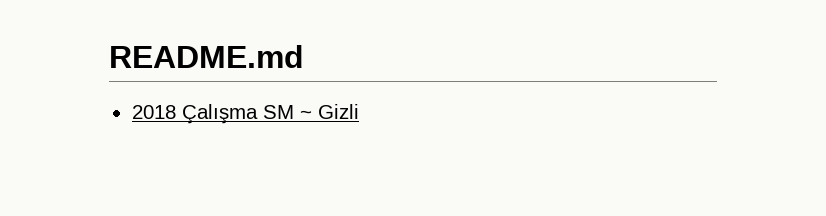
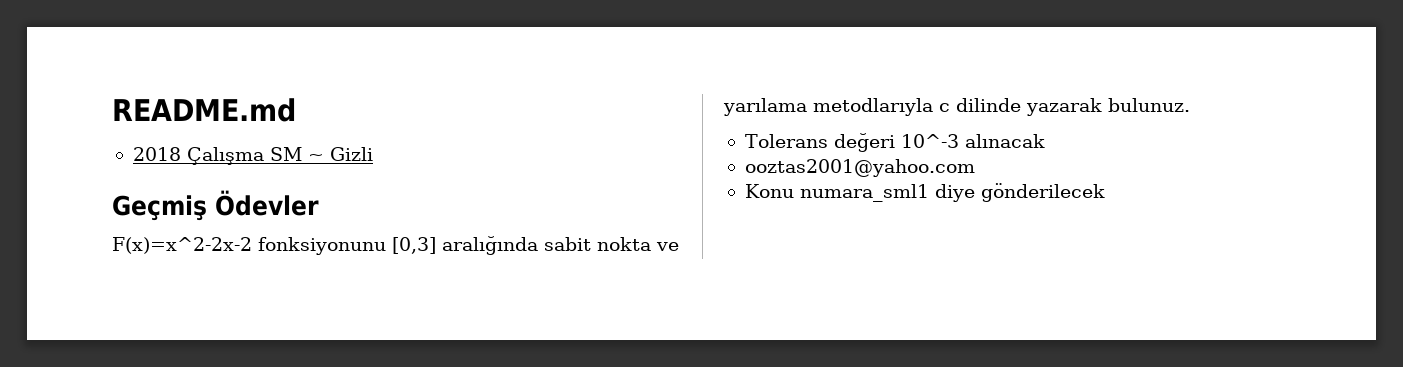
(359, 111) none -> [112,190,319,221] [112,236,679,255] [723,98,1190,116] [744,133,1045,152] [744,159,975,177] [744,183,1105,202] // Geçmiş Ödevler // F(x)=x^2-2x-2 fonksiyonunu [0,3] aralığında sabit nokta ve yarılama metodlarıyla c dilinde yazarak bulunuz. // Tolerans değeri 10^-3 alınacak // ooztas2001@yahoo.com // Konu numara_sml1 diye gönderilecek

